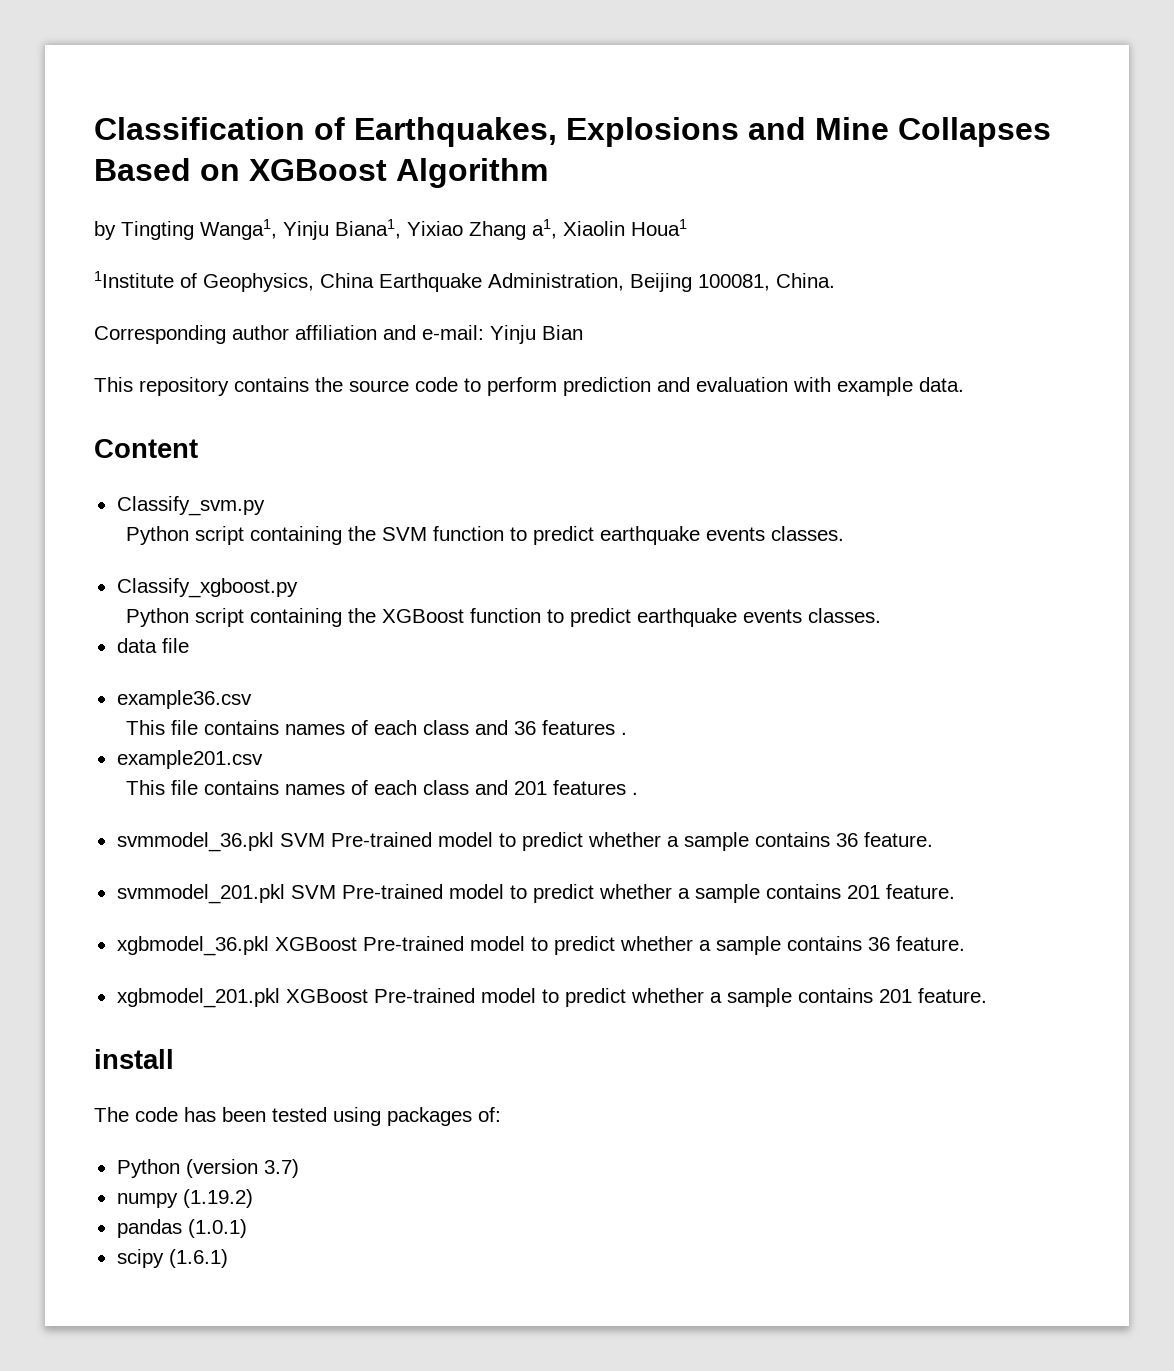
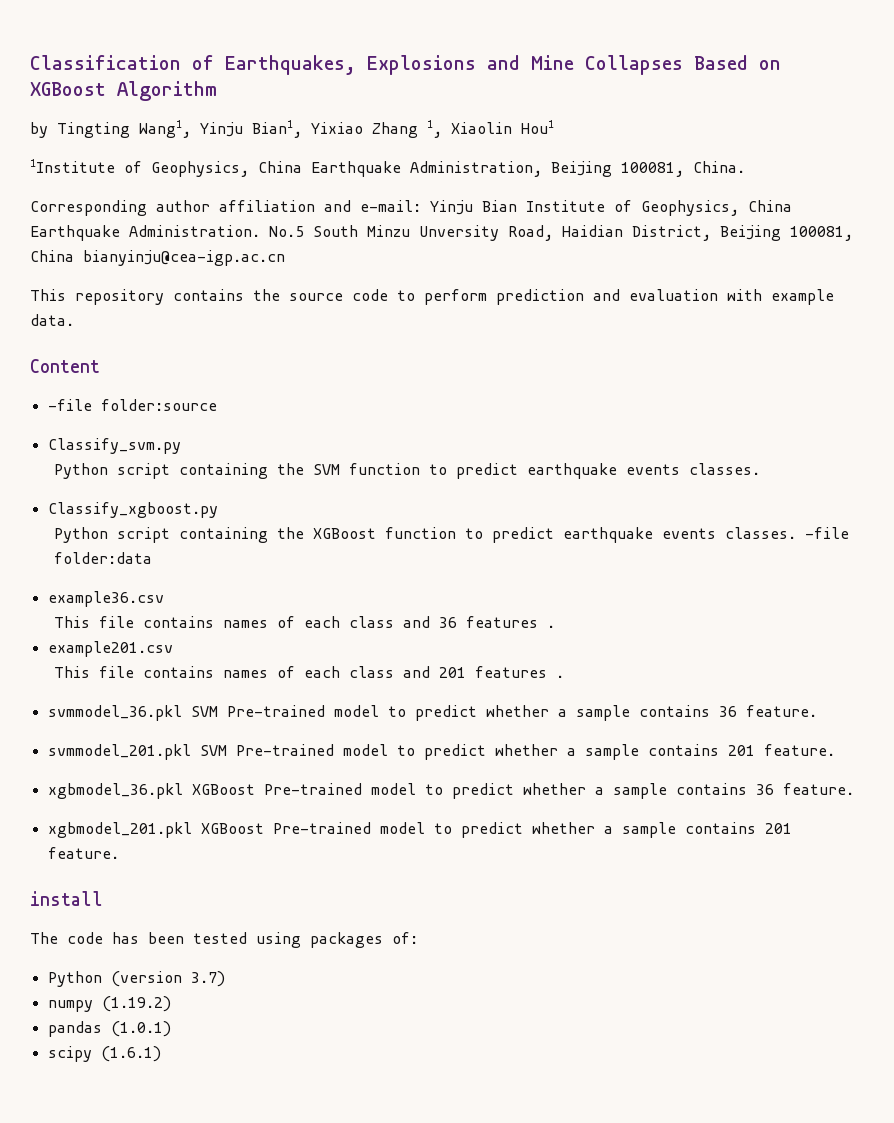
[200,219,687,240] Wanga1, Yinju Biana1, Yixiao Zhang a1, Xiaolin Houa1 -> [139,120,554,138] Wang1, Yinju Bian1, Yixiao Zhang 1, Xiaolin Hou1
(583, 332) none -> [526,200,792,216] [30,225,853,241] [30,250,285,266] Institute of Geophysics, China Earthquake Administration. No.5 South Minzu Unversity Road, Haidian District, Beijing 100081, China bianyinju@cea-igp.ac.cn
(198, 448) none -> [47,399,217,411] // -file folder:source
[116,638,189,653] // data file -> [804,527,849,539] [53,552,152,564] -file folder:data

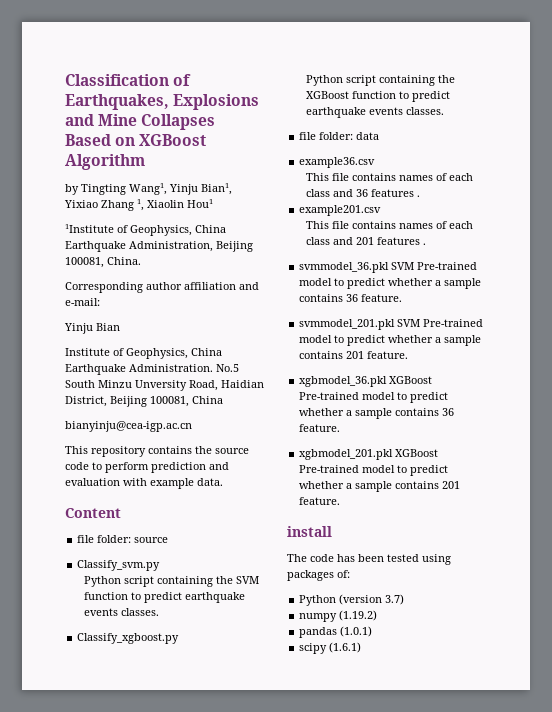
(421, 206) none -> (100, 302) //
(517, 206) none -> (120, 327) //
(74, 256) none -> (223, 400) //
[47,399,217,411] -file folder:source -> [77,535,169,543] file folder: source
[804,527,849,539] [53,552,152,564] -file folder:data -> [299,132,380,140] // file folder: data

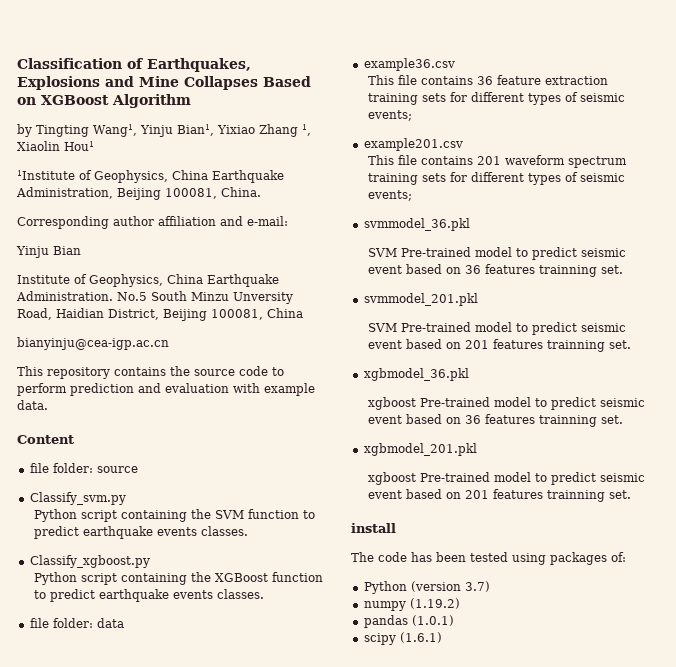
[399,173,474,181] [306,189,421,197] [299,205,382,216] [306,221,474,229] [306,237,427,245] names of each class and 36 features . // example201.csv // This file contains names of each class and 201 features . -> [476,75,608,85] [367,92,625,105] [367,110,412,121] [363,138,463,151] [367,155,627,168] [367,172,625,185] [367,190,412,201] 36 feature extraction training sets for different types of seismic events; // example201.csv // This file contains 201 waveform spectrum training sets for different types of seismic events;
[391,262,478,270] [299,278,482,289] [299,294,403,302] SVM Pre-trained model to predict whether a sample contains 36 feature. -> [367,247,626,260] [367,264,623,277] // SVM Pre-trained model to predict seismic event based on 36 features trainning set.
[397,319,484,327] [299,335,482,346] [299,351,409,359] SVM Pre-trained model to predict whether a sample contains 201 feature. -> [367,322,626,335] [367,339,631,352] // SVM Pre-trained model to predict seismic event based on 201 features trainning set.
[389,376,433,384] [299,392,449,403] [299,408,455,419] [299,424,341,432] XGBoost Pre-trained model to predict whether a sample contains 36 feature. -> [367,397,645,410] [367,414,623,427] // xgboost Pre-trained model to predict seismic event based on 36 features trainning set.
[395,449,439,457] [299,465,449,476] [299,481,461,492] [299,497,341,505] XGBoost Pre-trained model to predict whether a sample contains 201 feature. -> [367,472,645,485] [367,489,631,502] // xgboost Pre-trained model to predict seismic event based on 201 features trainning set.

